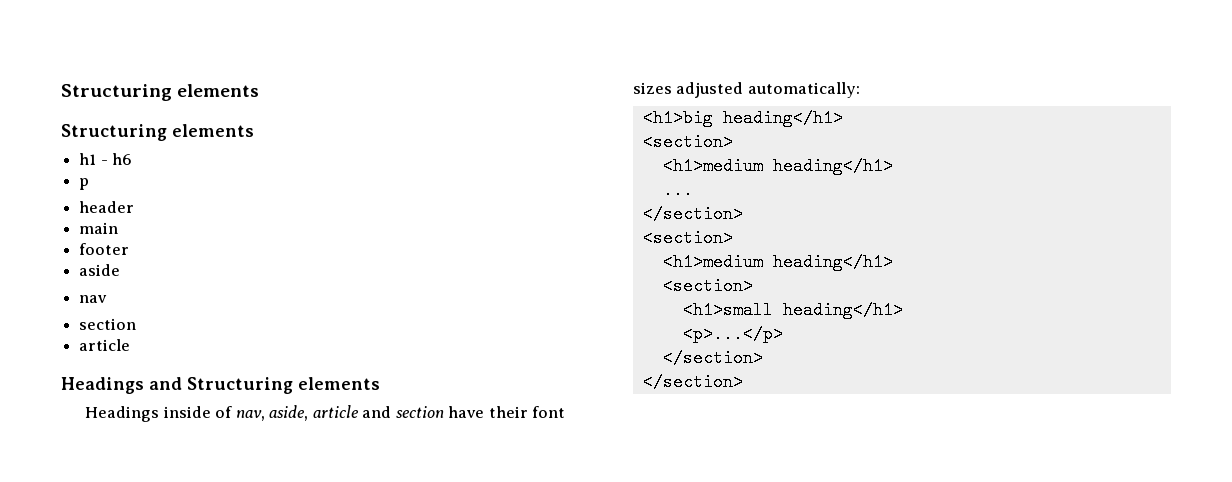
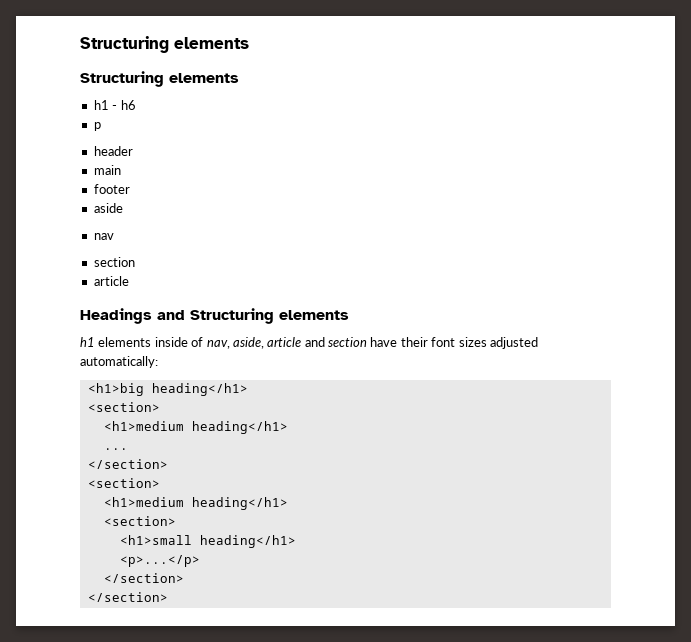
[85,406,160,422] Headings -> [80,337,152,347] h1 elements

